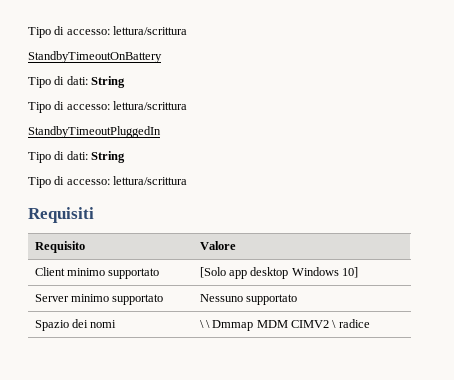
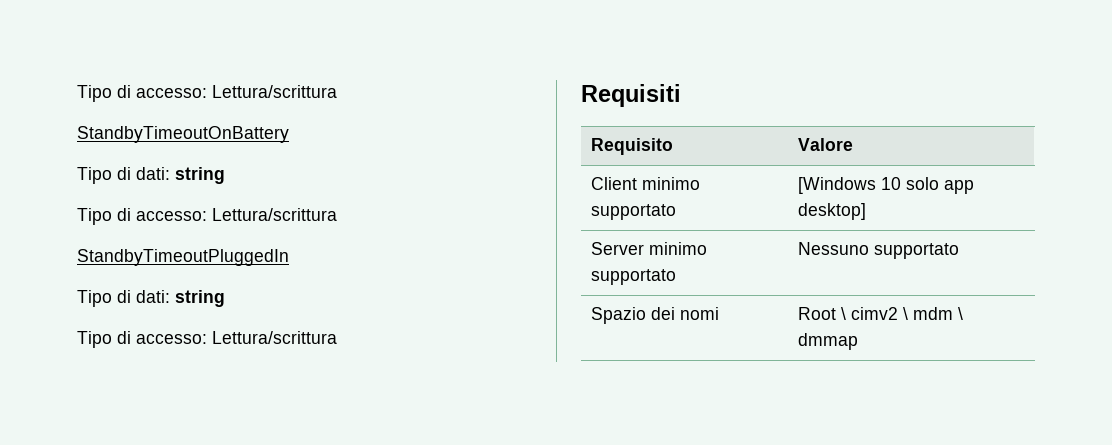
[28,26,188,38] Tipo di accesso: lettura/scrittura -> [77,85,337,102] Tipo di accesso: Lettura/scrittura
[91,76,126,88] [28,101,188,113] String // Tipo di accesso: lettura/scrittura -> [175,167,225,184] [77,208,337,225] string // Tipo di accesso: Lettura/scrittura
[91,151,126,163] [28,176,188,188] String // Tipo di accesso: lettura/scrittura -> [175,290,225,307] [77,331,337,348] string // Tipo di accesso: Lettura/scrittura
[199,267,358,279] [Solo app desktop Windows 10] -> [798,177,975,194] [798,203,867,220] [Windows 10 solo app desktop]
[199,319,370,331] \ \ Dmmap MDM CIMV2 \ radice -> [798,307,964,320] [798,333,859,350] Root \ cimv2 \ mdm \ dmmap

